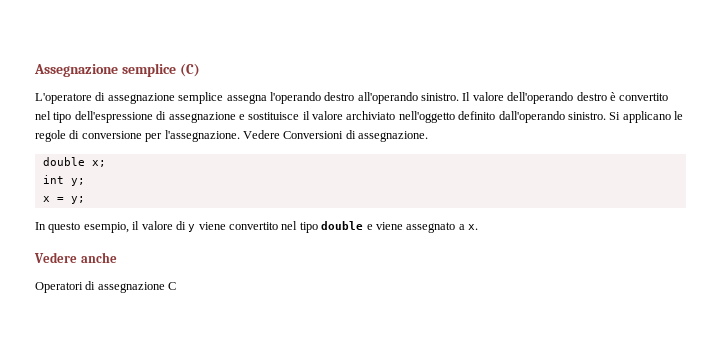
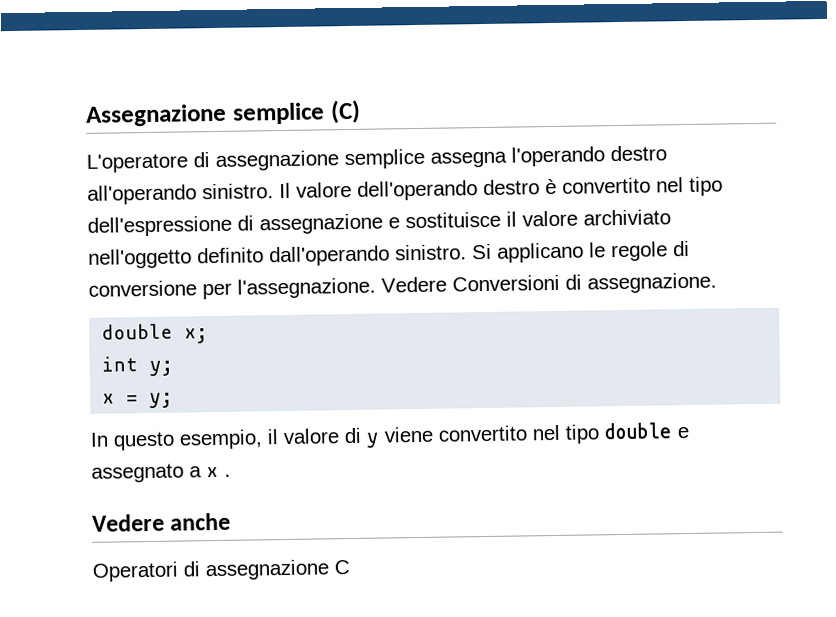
[375,222,403,230] viene -> (689, 432) none
[468,224,478,230] x. -> [206,466,231,478] x .

